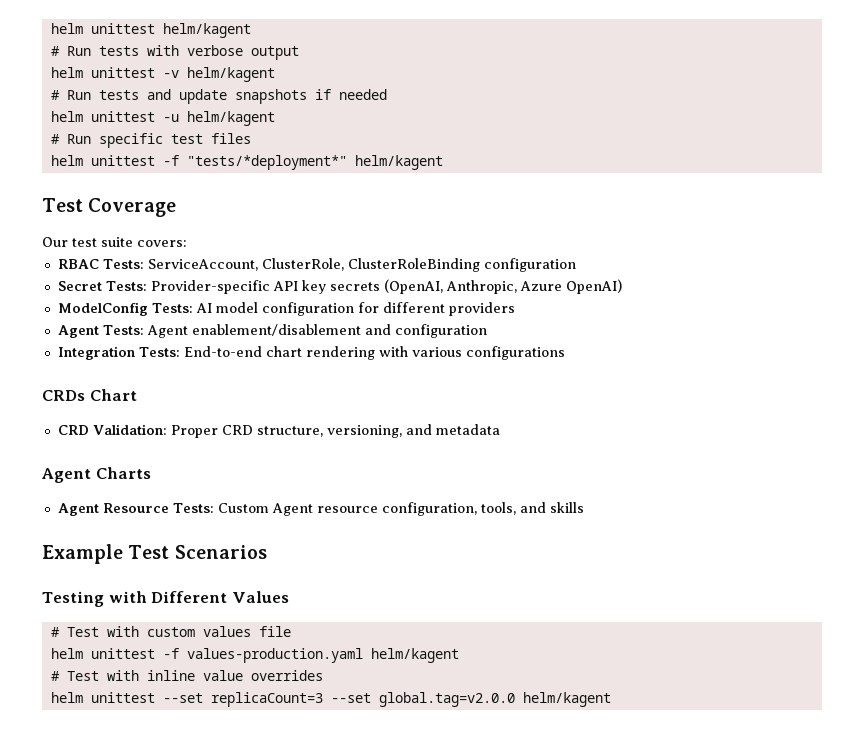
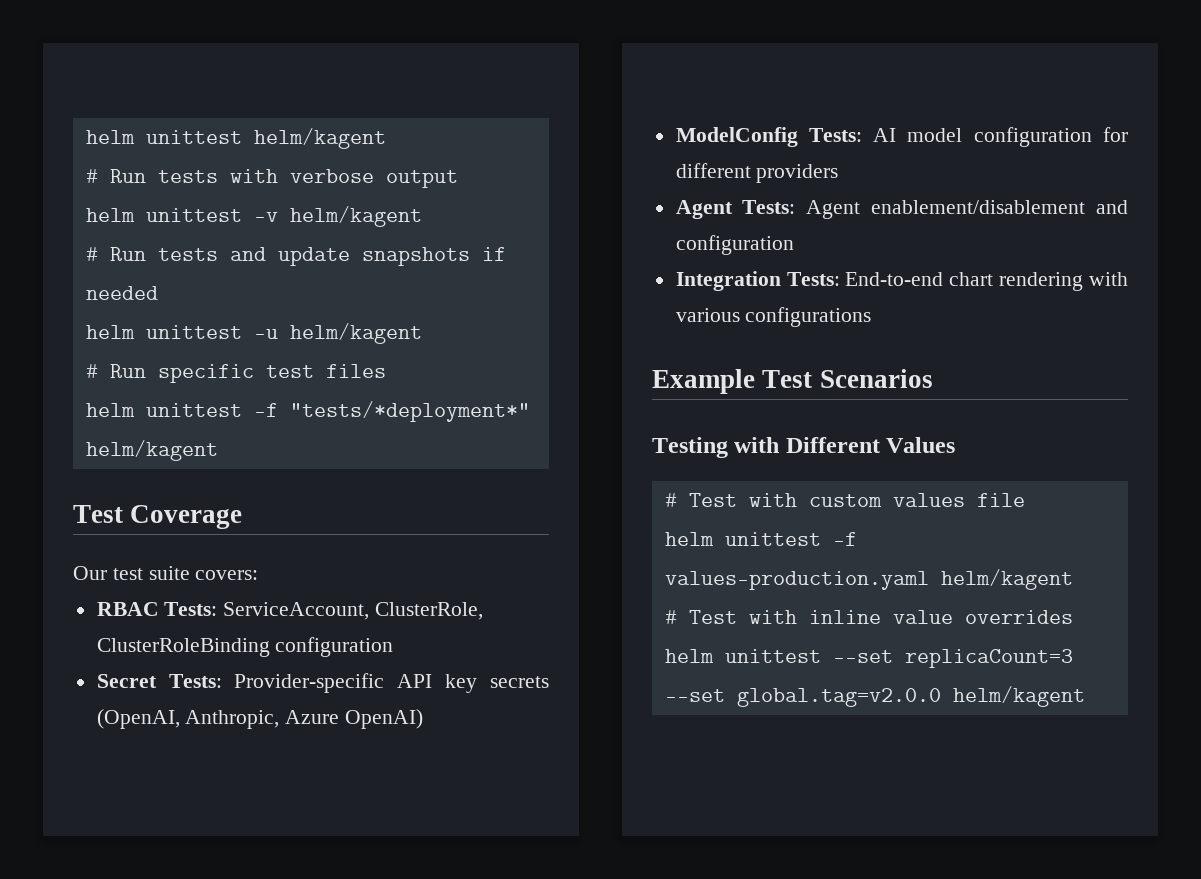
[42,389,137,401] [57,424,500,438] [41,467,151,483] [57,502,584,516] // CRDs Chart // CRD Validation: Proper CRD structure, versioning, and metadata // Agent Charts // Agent Resource Tests: Custom Agent resource configuration, tools, and skills -> (872, 317) none

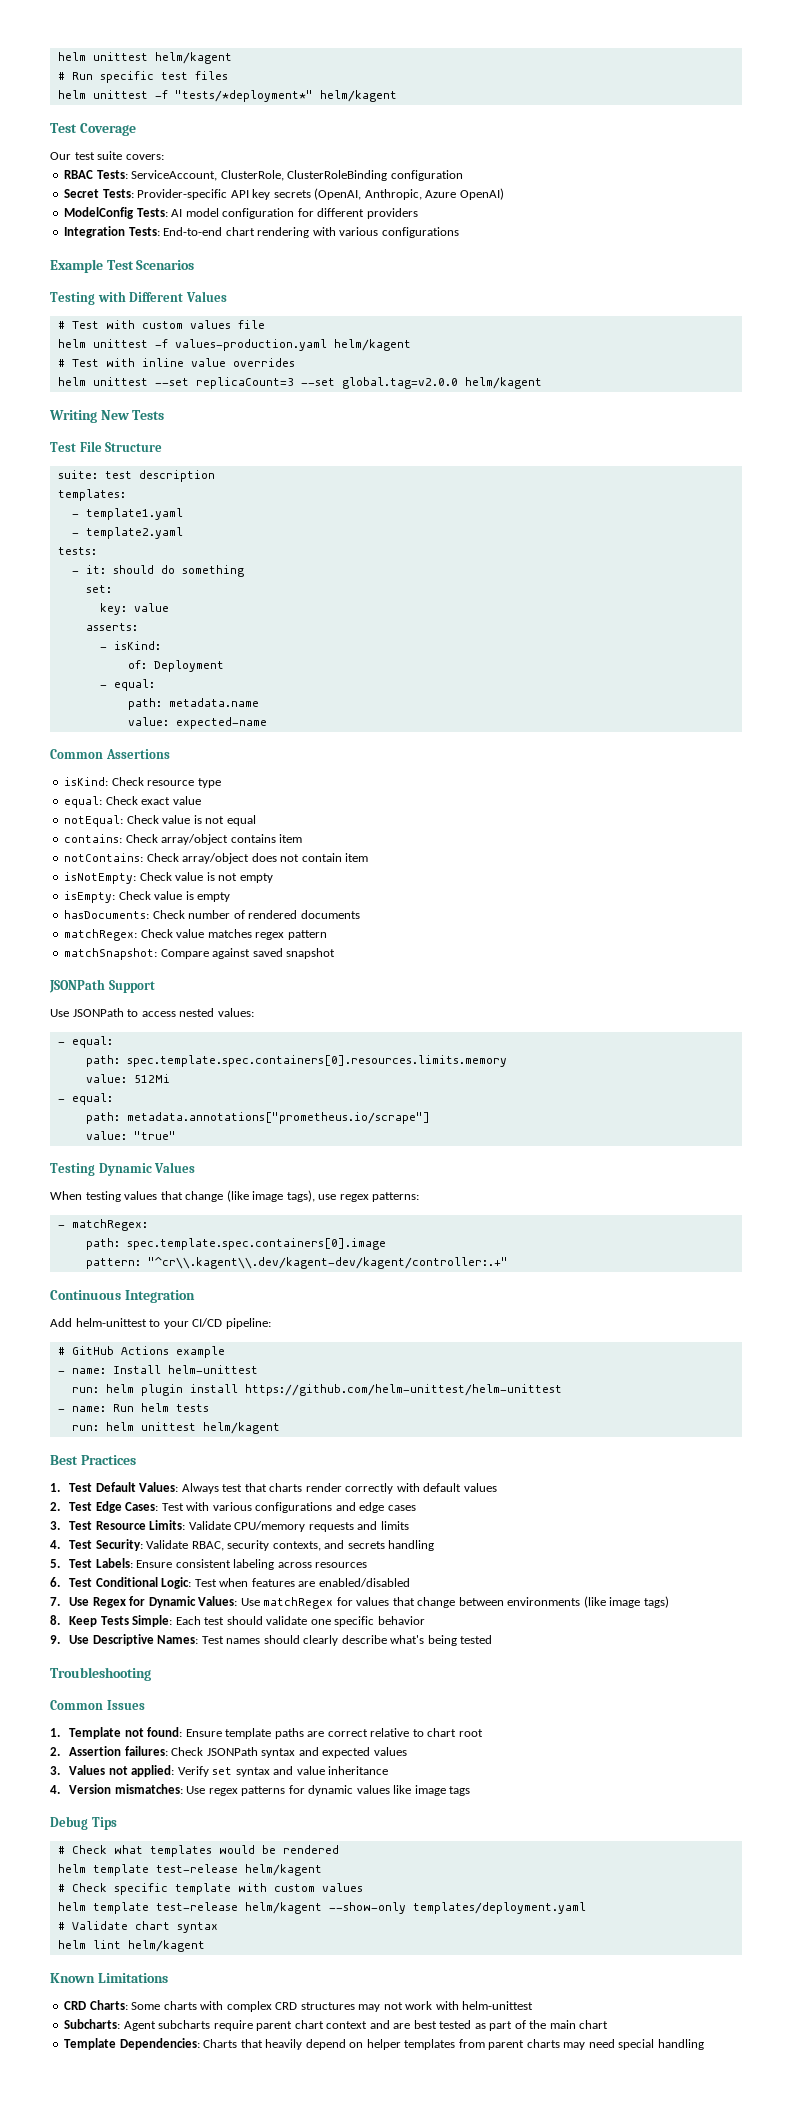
[85,128,386,149] [85,169,458,188] [85,206,422,227] [85,247,506,266] [85,286,158,300] [85,323,422,344] helm unittest helm/kagent // # Run tests with verbose output // helm unittest -v helm/kagent // # Run tests and update snapshots if needed // helm unittest -u helm/kagent -> [57,52,232,64] helm unittest helm/kagent
[675,200,1128,219] [675,235,794,255] // Agent Tests: Agent enablement/disablement and configuration -> (418, 213) none
(1085, 696) none -> [49,410,165,423] [50,441,163,452] [57,470,215,482] [57,489,126,501] [71,508,183,520] [71,527,183,539] [57,547,97,555] [71,565,244,577] [85,585,112,593] [99,603,169,615] [85,623,138,631] [99,641,161,650] [127,660,224,672] [99,679,155,691] [127,698,259,710] [127,717,267,729] [50,749,170,759] [64,777,221,788] [64,796,201,808] [64,815,256,827] [64,834,303,845] [64,853,369,864] [64,872,273,884] [64,891,231,903] [64,910,360,919] [64,929,327,941] [64,948,336,960] [49,979,155,993] [50,1008,254,1017] [57,1036,113,1048] [85,1055,507,1067] [85,1074,170,1083] [57,1093,113,1105] [85,1112,430,1124] [85,1131,176,1140] [50,1162,196,1176] [50,1190,420,1202] [57,1219,148,1231] [85,1238,386,1250] [85,1257,508,1269] [50,1290,195,1303] [50,1318,271,1329] [57,1346,225,1358] [57,1365,258,1374] [71,1384,562,1396] [57,1403,209,1412] [71,1422,280,1434] [50,1455,136,1465] [50,1482,497,1494] [50,1501,416,1513] [50,1520,409,1532] [50,1539,435,1551] [50,1558,368,1570] [50,1577,410,1589] [50,1596,669,1609] [50,1615,425,1627] [50,1634,493,1646] [50,1667,151,1681] [50,1700,145,1710] [50,1727,483,1739] [50,1746,407,1758] [50,1765,389,1777] [50,1784,471,1796] [50,1816,117,1830] [57,1845,339,1857] [57,1864,322,1876] [57,1883,363,1895] [57,1902,586,1914] [57,1921,218,1933] [57,1940,205,1952] [50,1973,168,1983] [64,2000,534,2012] [64,2019,609,2031] [64,2038,704,2050] // Writing New Tests // Test File Structure // suite: test description // templates: // - template1.yaml // - template2.yaml // tests: // - it: should do something // set: // key: value // asserts: // - isKind: // of: Deployment // - equal: // path: metadata.name // value: expected-name // Common Assertions // isKind: Check resource type // equal: Check exact value // notEqual: Check value is not equal // contains: Check array/object contains item // notContains: Check array/object does not contain item // isNotEmpty: Check value is not empty // isEmpty: Check value is empty // hasDocuments: Check number of rendered documents // matchRegex: Check value matches regex pattern // matchSnapshot: Compare against saved snapshot // JSONPath Support // Use JSONPath to access nested values: // - equal: // path: spec.template.spec.containers[0].resources.limits.memory // value: 512Mi // - equal: // path: metadata.annotations["prometheus.io/scrape"] // value: "true" // Testing Dynamic Values // When testing values that change (like image tags), use regex patterns: // - matchRegex: // path: spec.template.spec.containers[0].image // pattern: "^cr\\.kagent\\.dev/kagent-dev/kagent/controller:.+" // Continuous Integration // Add helm-unittest to your CI/CD pipeline: // # GitHub Actions example // - name: Install helm-unittest // run: helm plugin install https://github.com/helm-unittest/helm-unittest // - name: Run helm tests // run: helm unittest helm/kagent // Best Practices // 1. Test Default Values: Always test that charts render correctly with default values // 2. Test Edge Cases: Test with various configurations and edge cases // 3. Test Resource Limits: Validate CPU/memory requests and limits // 4. Test Security: Validate RBAC, security contexts, and secrets handling // 5. Test Labels: Ensure consistent labeling across resources // 6. Test Conditional Logic: Test when features are enabled/disabled // 7. Use Regex for Dynamic Values: Use matchRegex for values that change between environments (like image tags) // 8. Keep Tests Simple: Each test should validate one specific behavior // 9. Use Descriptive Names: Test names should clearly describe what's being tested // Troubleshooting // Common Issues // 1. Template not found: Ensure template paths are correct relative to chart root // 2. Assertion failures: Check JSONPath syntax and expected values // 3. Values not applied: Verify set syntax and value inheritance // 4. Version mismatches: Use regex patterns for dynamic values like image tags // Debug Tips // # Check what templates would be rendered // helm template test-release helm/kagent // # Check specific template with custom values // helm template test-release helm/kagent --show-only templates/deployment.yaml // # Validate chart syntax // helm lint helm/kagent // Known Limitations // CRD Charts: Some charts with complex CRD structures may not work with helm-unittest // Subcharts: Agent subcharts require parent chart context and are best tested as part of the main chart // Template Dependencies: Charts that heavily depend on helper templates from parent charts may need special handling

